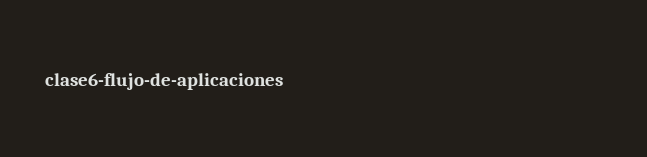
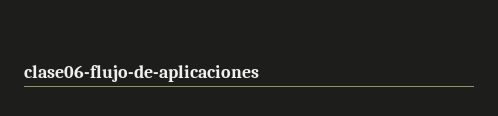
[45,73,283,90] clase6-flujo-de-aplicaciones -> [24,65,259,82] clase06-flujo-de-aplicaciones

